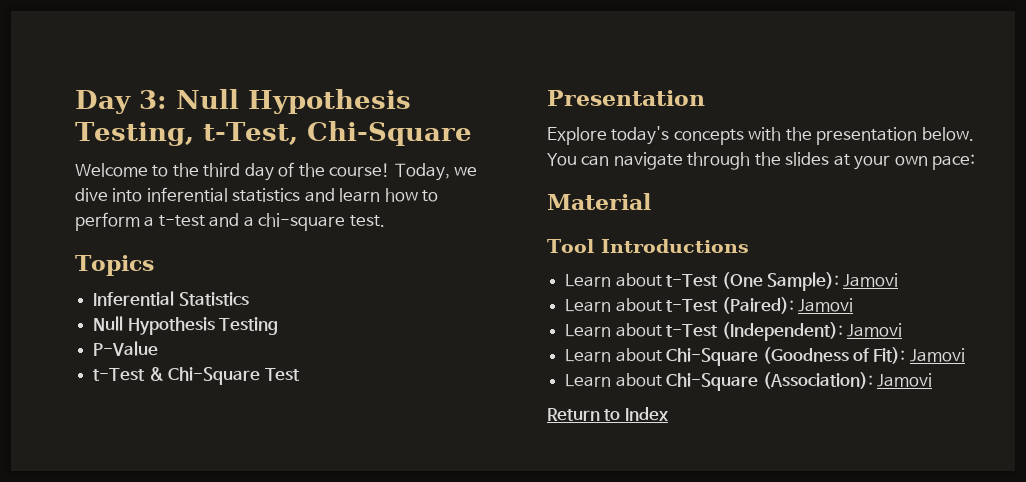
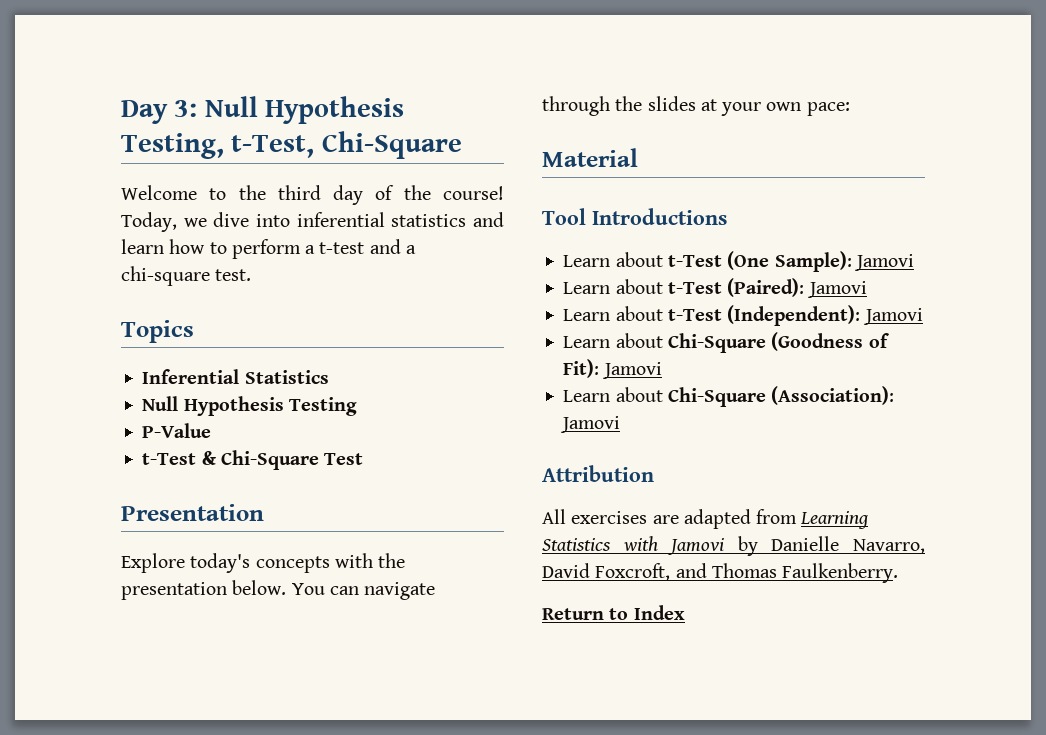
(932, 380) none -> [542,465,654,482] [542,509,869,529] [542,536,925,556] [542,563,899,583] // Attribution // All exercises are adapted from Learning Statistics with Jamovi by Danielle Navarro, David Foxcroft, and Thomas Faulkenberry.

